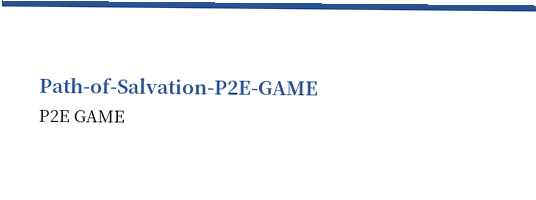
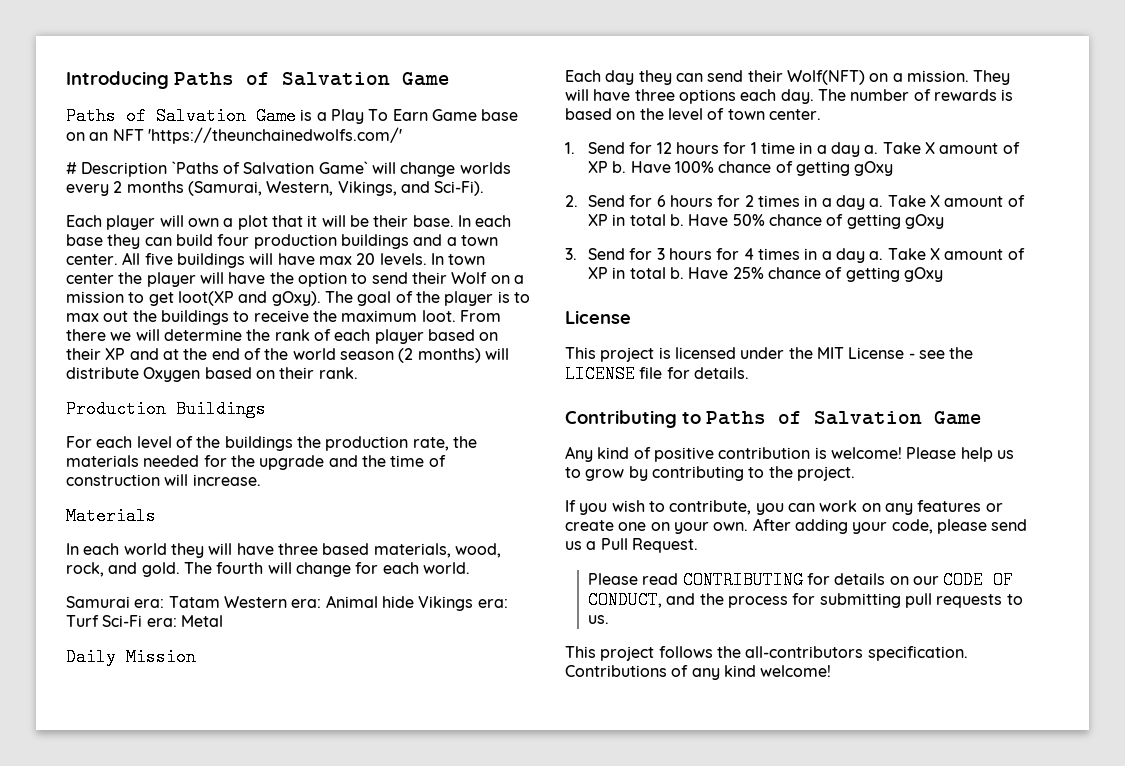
[39,76,319,96] [38,109,126,123] Path-of-Salvation-P2E-GAME // P2E GAME -> [66,71,450,89] [66,107,519,125] [66,127,402,144] [66,161,511,177] [66,181,485,196] [66,215,512,230] [66,234,498,249] [66,252,486,268] [66,272,524,287] [66,291,530,306] [66,310,501,325] [66,329,499,344] [66,348,509,363] [66,367,358,382] [66,400,266,418] [66,436,477,451] [66,455,446,470] [66,474,261,486] [66,507,156,525] [66,543,501,558] [66,562,470,577] [66,595,508,611] [66,615,223,627] [66,648,196,666] [565,70,1011,85] [565,89,1014,104] [565,108,821,120] [565,142,1020,157] [588,161,894,176] [565,195,1025,210] [588,214,944,229] [565,248,1025,263] [588,267,943,282] [565,310,631,324] [565,347,974,362] [565,365,749,383] [565,410,982,428] [565,446,1014,462] [565,466,855,481] [565,500,1003,515] [565,518,1028,534] [565,538,698,553] [588,571,1014,589] [588,591,1023,609] [588,615,610,624] [565,646,968,661] [565,665,832,680] Introducing Paths of Salvation Game // Paths of Salvation Game is a Play To Earn Game base on an NFT 'https://theunchainedwolfs.com/' // # Description `Paths of Salvation Game` will change worlds every 2 months (Samurai, Western, Vikings, and Sci-Fi). // Each player will own a plot that it will be their base. In each base they can build four production buildings and a town center. All five buildings will have max 20 levels. In town center the player will have the option to send their Wolf on a mission to get loot(XP and gOxy). The goal of the player is to max out the buildings to receive the maximum loot. From there we will determine the rank of each player based on their XP and at the end of the world season (2 months) will distribute Oxygen based on their rank. // Production Buildings // For each level of the buildings the production rate, the materials needed for the upgrade and the time of construction will increase. // Materials // In each world they will have three based materials, wood, rock, and gold. The fourth will change for each world. // Samurai era: Tatam Western era: Animal hide Vikings era: Turf Sci-Fi era: Metal // Daily Mission // Each day they can send their Wolf(NFT) on a mission. They will have three options each day. The number of rewards is based on the level of town center. // 1. Send for 12 hours for 1 time in a day a. Take X amount of XP b. Have 100% chance of getting gOxy // 2. Send for 6 hours for 2 times in a day a. Take X amount of XP in total b. Have 50% chance of getting gOxy // 3. Send for 3 hours for 4 times in a day a. Take X amount of XP in total b. Have 25% chance of getting gOxy // License // This project is licensed under the MIT License - see the LICENSE file for details. // Contributing to Paths of Salvation Game // Any kind of positive contribution is welcome! Please help us to grow by contributing to the project. // If you wish to contribute, you can work on any features or create one on your own. After adding your code, please send us a Pull Request. // Please read CONTRIBUTING for details on our CODE OF CONDUCT, and the process for submitting pull requests to us. // This project follows the all-contributors specification. Contributions of any kind welcome!

